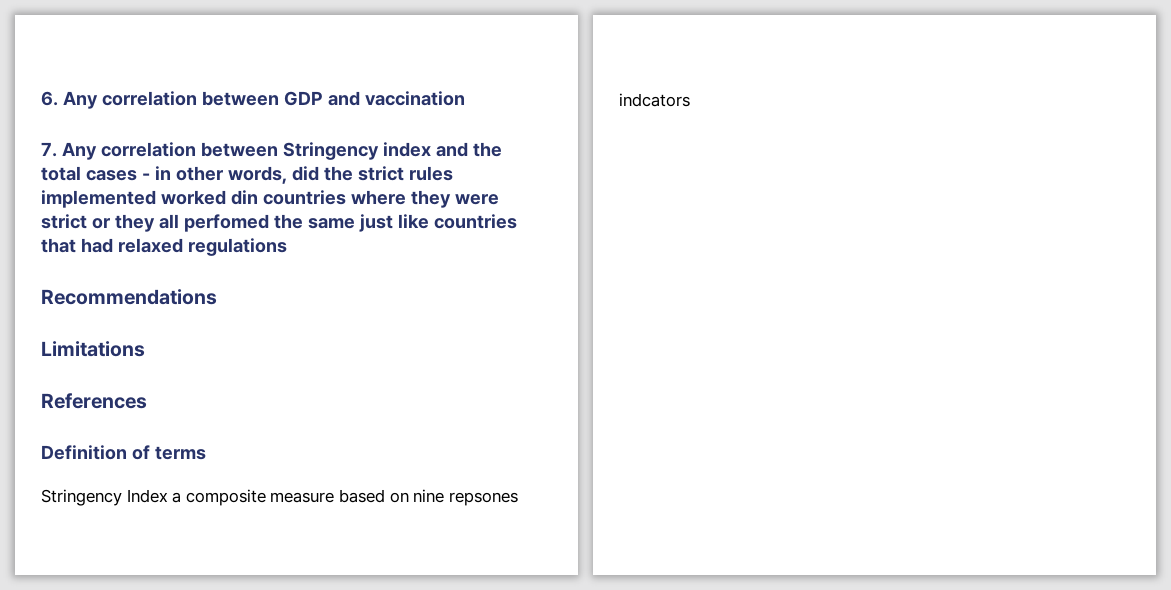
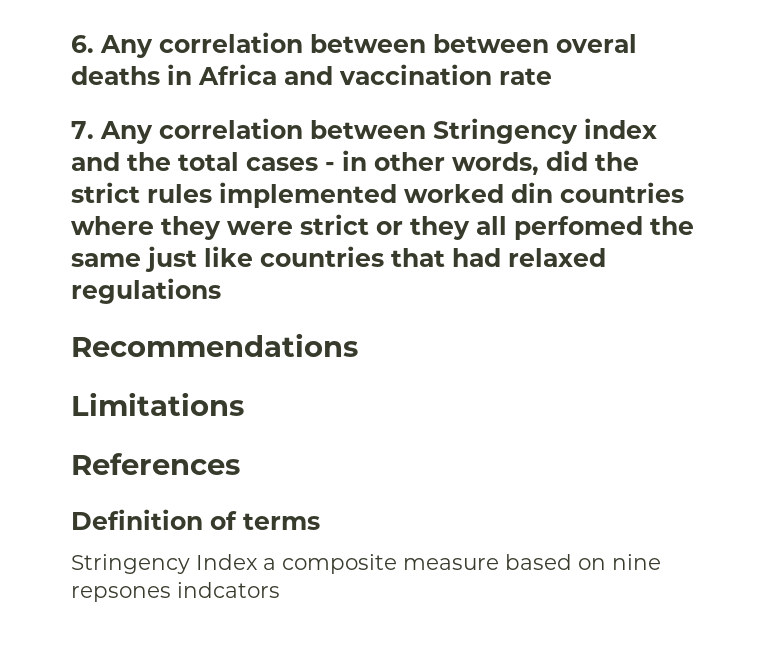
[283,91,323,106] GDP -> [433,34,637,53] [71,64,277,85] between overal deaths in Africa
(465, 98) none -> [499,68,552,85] rate

